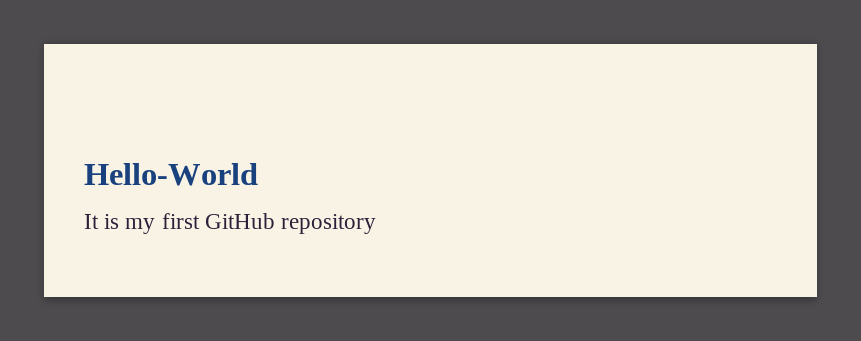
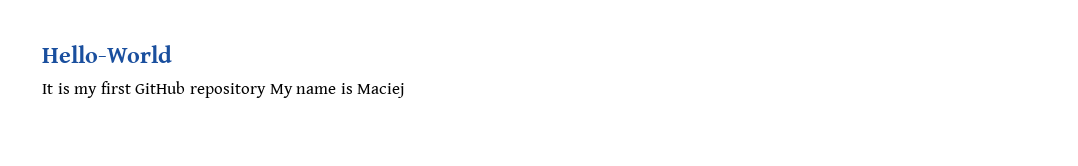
(377, 224) none -> [269,83,406,98] My name is Maciej

